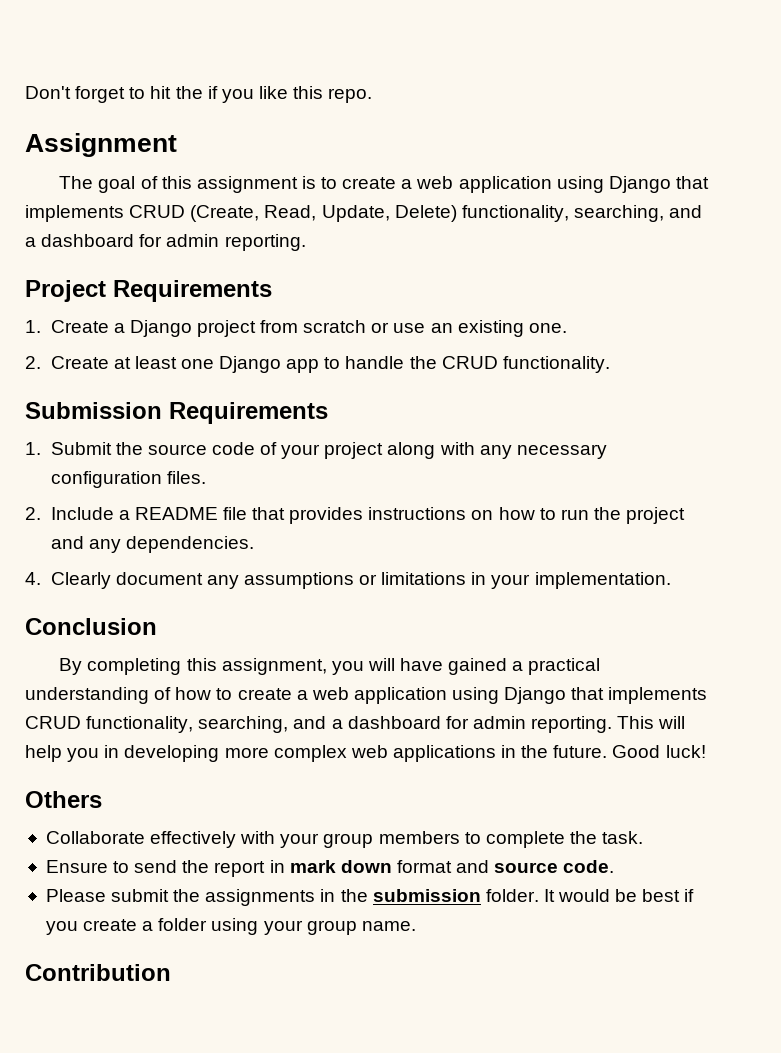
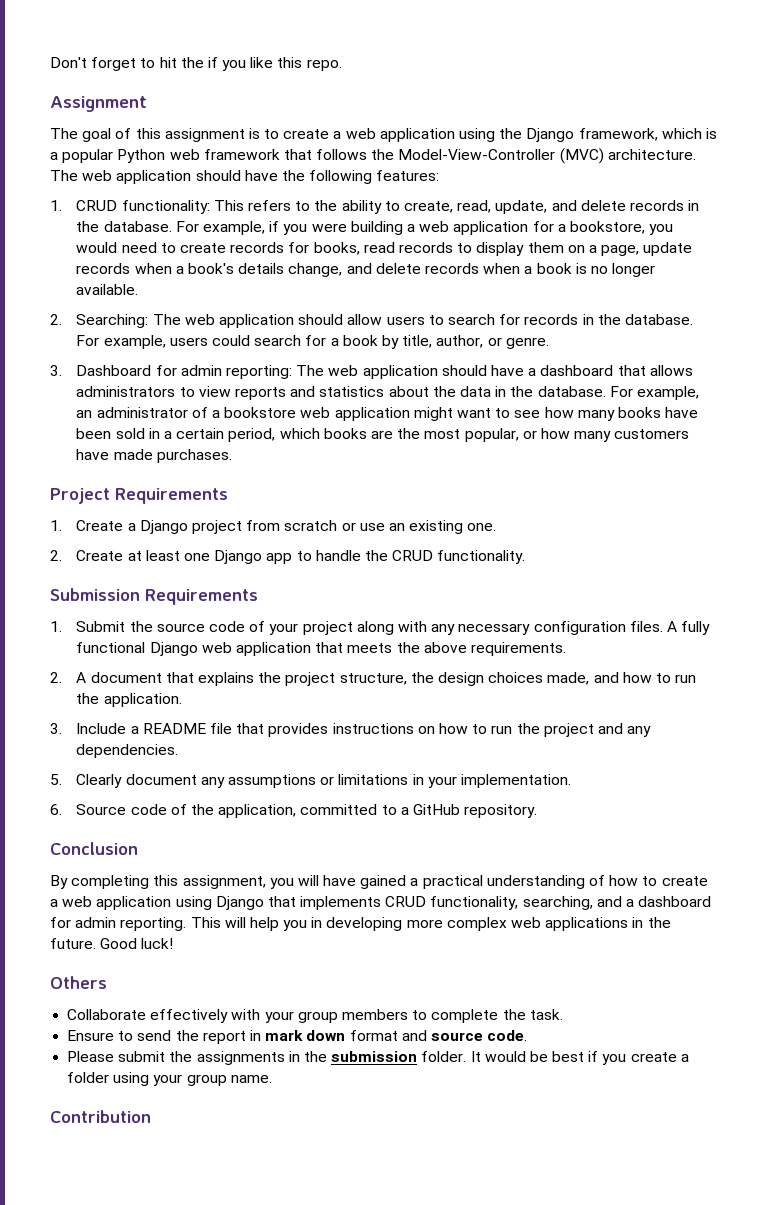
[608,176,709,193] [25,205,703,222] [25,234,306,251] Django that implements CRUD (Create, Read, Update, Delete) functionality, searching, and a dashboard for admin reporting. -> [499,128,717,142] [50,148,696,164] [50,170,440,184] [50,200,700,214] [76,221,674,235] [76,242,693,256] [76,263,656,277] [76,284,139,295] [50,314,693,328] [76,335,549,349] [50,365,693,379] [76,386,699,400] [76,407,699,421] [76,428,690,442] [76,449,232,463] the Django framework, which is a popular Python web framework that follows the Model-View-Controller (MVC) architecture. The web application should have the following features: // 1. CRUD functionality: This refers to the ability to create, read, update, and delete records in the database. For example, if you were building a web application for a bookstore, you would need to create records for books, read records to display them on a page, update records when a book's details change, and delete records when a book is no longer available. // 2. Searching: The web application should allow users to search for records in the database. For example, users could search for a book by title, author, or genre. // 3. Dashboard for admin reporting: The web application should have a dashboard that allows administrators to view reports and statistics about the data in the database. For example, an administrator of a bookstore web application might want to see how many books have been sold in a certain period, which books are the most popular, or how many customers have made purchases.
[25,507,41,520] // 2. -> [666,621,711,635] [76,642,566,656] [50,672,697,686] [76,693,182,707] [50,723,62,734] A fully functional Django web application that meets the above requirements. // 2. A document that explains the project structure, the design choices made, and how to run the application. // 3.
[25,572,41,585] 4. -> [50,774,62,785] 5.
(671, 580) none -> [50,804,538,818] // 6. Source code of the application, committed to a GitHub repository.

